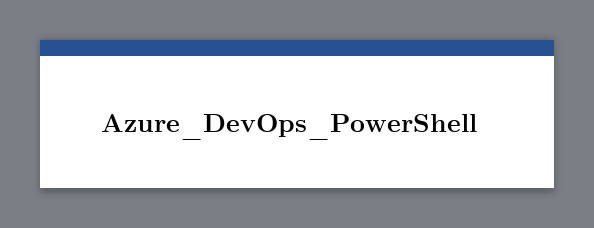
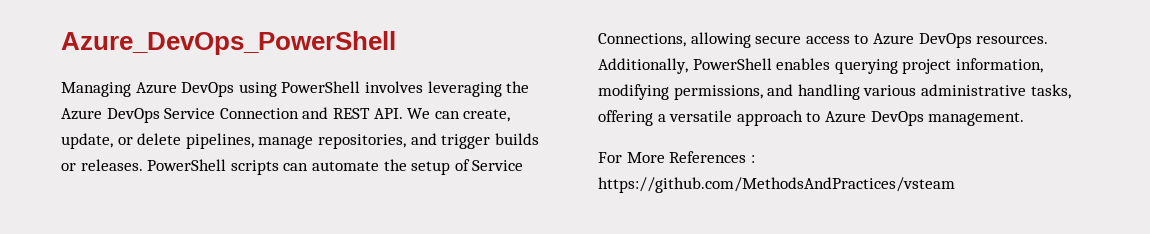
(477, 127) none -> [61,81,530,97] [61,107,511,123] [61,133,539,149] [61,159,524,175] [598,32,1049,48] [598,58,1043,74] [598,84,1071,100] [598,110,1025,126] [598,151,755,163] [598,177,955,193] // Managing Azure DevOps using PowerShell involves leveraging the Azure DevOps Service Connection and REST API. We can create, update, or delete pipelines, manage repositories, and trigger builds or releases. PowerShell scripts can automate the setup of Service Connections, allowing secure access to Azure DevOps resources. Additionally, PowerShell enables querying project information, modifying permissions, and handling various administrative tasks, offering a versatile approach to Azure DevOps management. // For More References : https://github.com/MethodsAndPractices/vsteam

